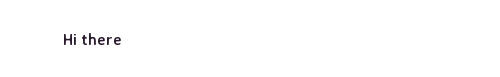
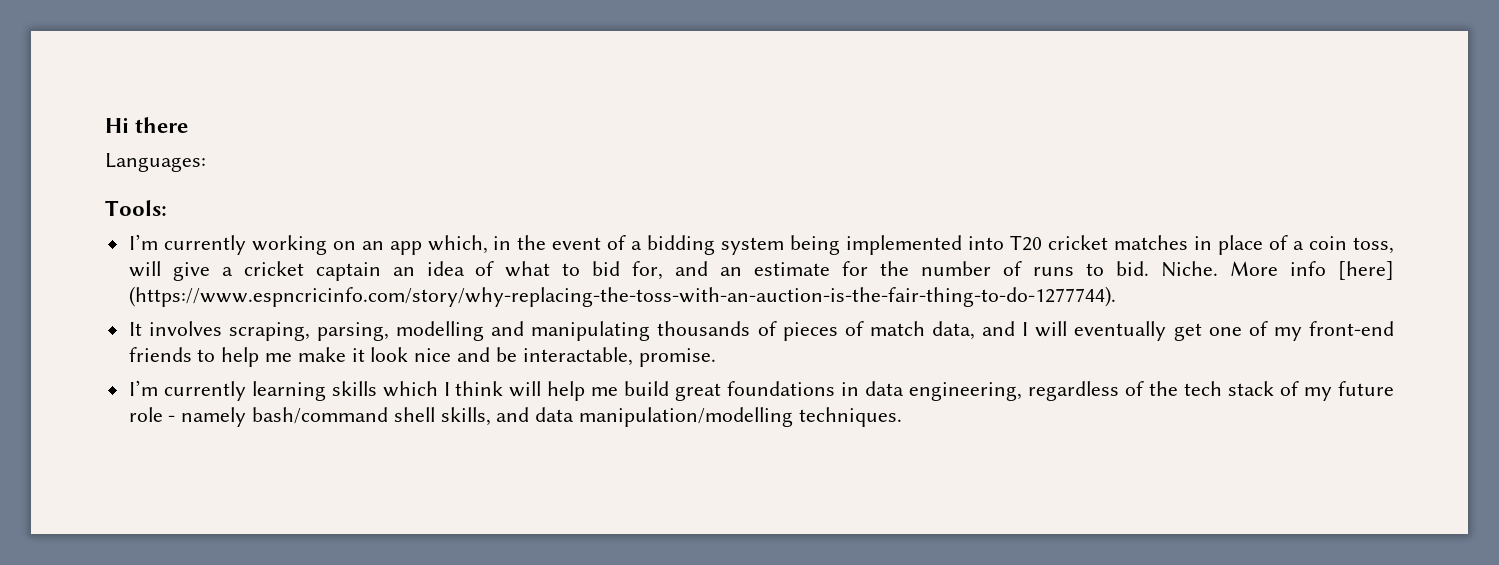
(123, 39) none -> [105,153,206,172] [105,200,167,216] [128,234,1394,255] [128,261,1394,281] [128,286,1116,307] [128,321,1394,341] [128,347,716,367] [128,380,1395,401] [128,407,902,427] // Languages: // Tools: // I’m currently working on an app which, in the event of a bidding system being implemented into T20 cricket matches in place of a coin toss, will give a cricket captain an idea of what to bid for, and an estimate for the number of runs to bid. Niche. More info [here] (https://www.espncricinfo.com/story/why-replacing-the-toss-with-an-auction-is-the-fair-thing-to-do-1277744). // It involves scraping, parsing, modelling and manipulating thousands of pieces of match data, and I will eventually get one of my front-end friends to help me make it look nice and be interactable, promise. // I’m currently learning skills which I think will help me build great foundations in data engineering, regardless of the tech stack of my future role - namely bash/command shell skills, and data manipulation/modelling techniques.

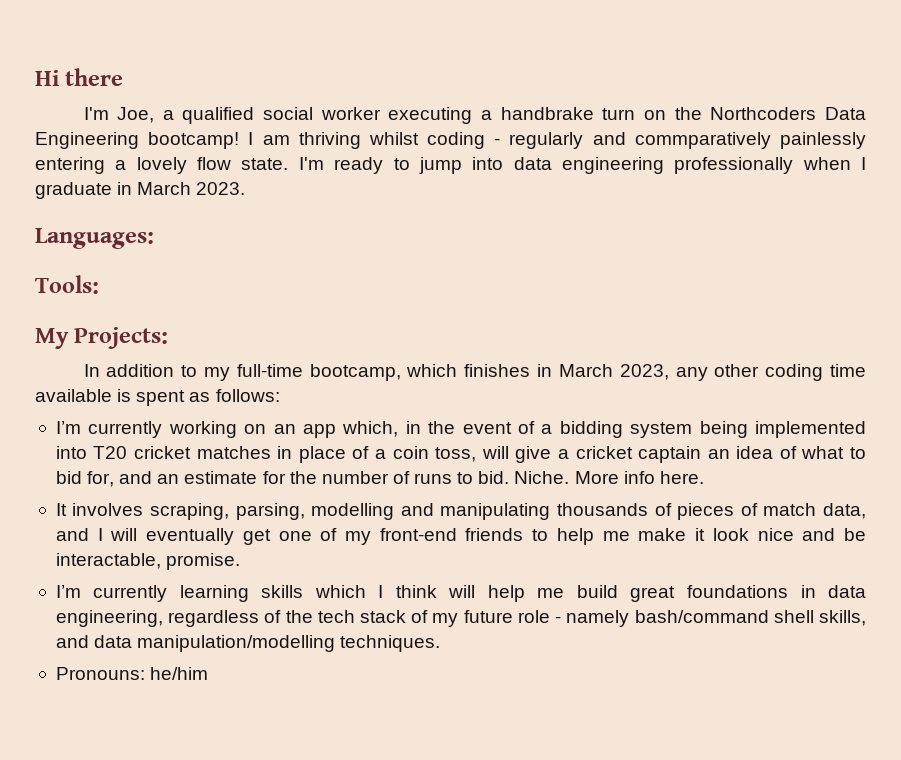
[105,153,206,172] [105,200,167,216] Languages: // Tools: -> [83,107,867,124] [35,132,867,149] [35,157,866,174] [35,182,246,199] [35,228,154,249] [35,275,99,294] [35,327,169,349] [83,364,867,381] [35,389,280,406] I'm Joe, a qualified social worker executing a handbrake turn on the Northcoders Data Engineering bootcamp! I am thriving whilst coding - regularly and commparatively painlessly entering a lovely flow state. I'm ready to jump into data engineering professionally when I graduate in March 2023. // Languages: // Tools: // My Projects: // In addition to my full-time bootcamp, which finishes in March 2023, any other coding time available is spent as follows:
[1338,261,1394,280] [128,286,1116,307] [here] (https://www.espncricinfo.com/story/why-replacing-the-toss-with-an-auction-is-the-fair-thing-to-do-1277744). -> [659,471,704,484] here.
(902, 417) none -> [55,667,209,680] // Pronouns: he/him

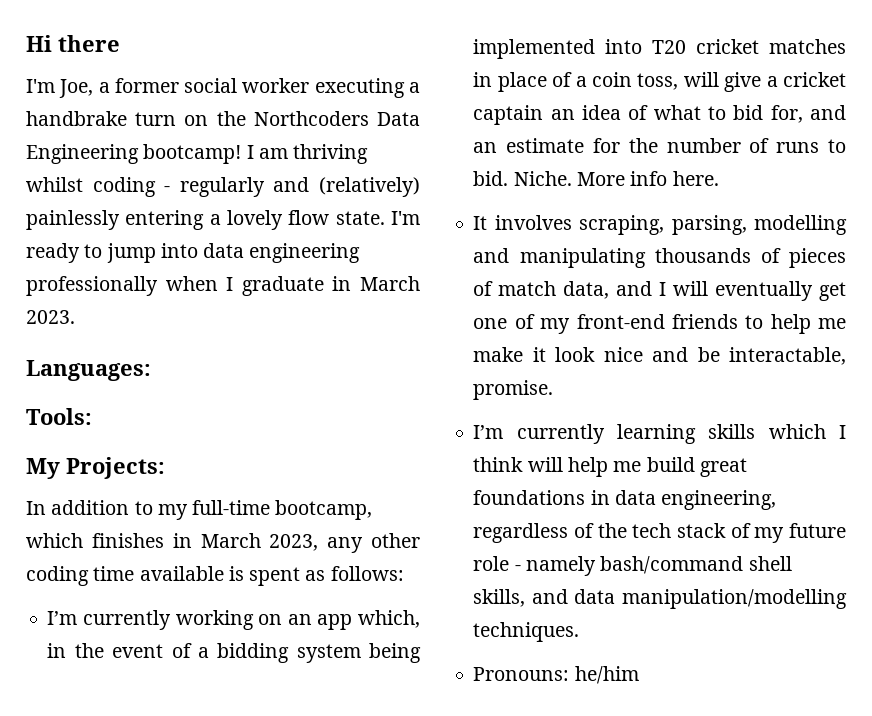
[182,107,255,124] qualified -> [114,78,179,93] former
[634,132,771,149] commparatively -> [319,177,420,197] (relatively)

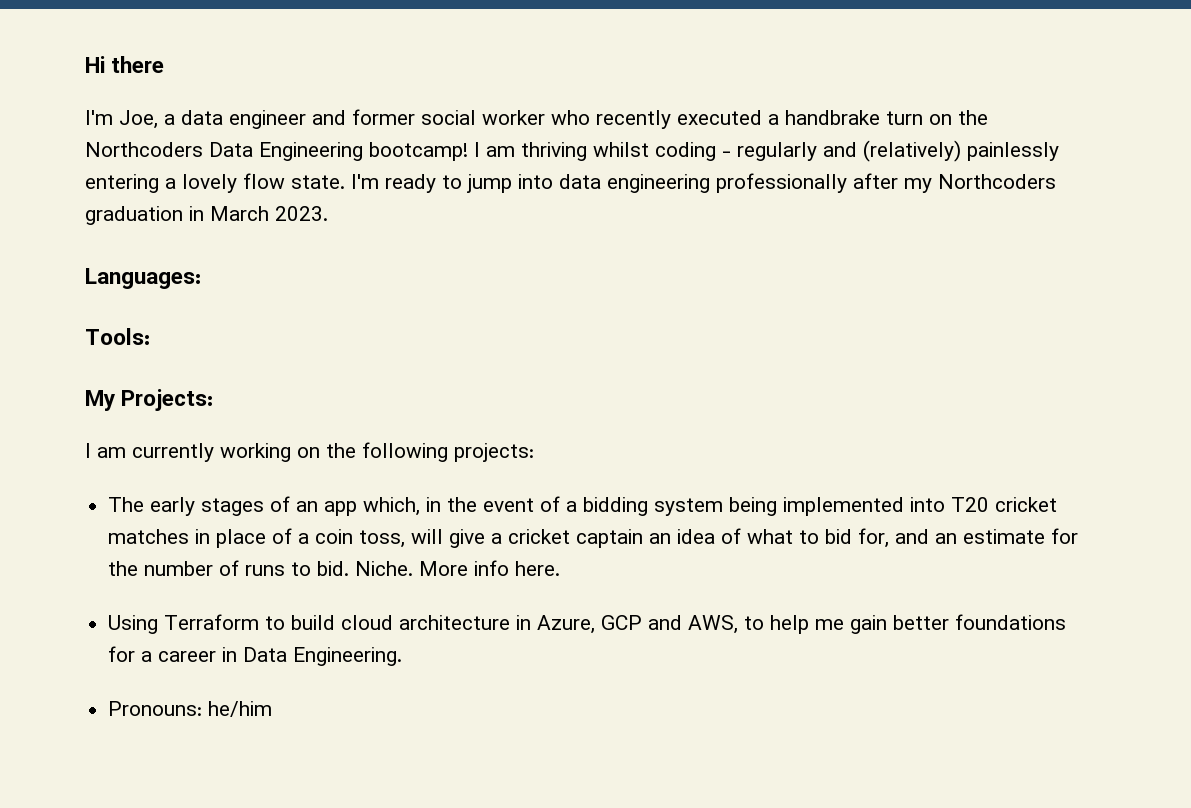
[114,78,405,98] former social worker executing -> [181,109,762,129] data engineer and former social worker who recently executed
[165,276,324,296] when I graduate -> [853,173,1056,193] [85,206,183,225] after my Northcoders graduation
[26,500,373,520] [26,533,420,553] [26,566,404,586] [47,610,283,630] In addition to my full-time bootcamp, which finishes in March 2023, any other coding time available is spent as follows: // I’m currently working on -> [85,442,534,462] [108,496,291,516] I am currently working on the following projects: // The early stages of
[473,215,847,235] [473,248,846,268] [473,281,846,301] [473,314,846,334] [473,347,846,365] [473,380,554,400] [473,424,846,444] [473,457,747,477] [473,490,777,510] [473,523,846,543] [473,556,792,576] [473,589,847,609] [473,622,580,642] It involves scraping, parsing, modelling and manipulating thousands of pieces of match data, and I will eventually get one of my front-end friends to help me make it look nice and be interactable, promise. // I’m currently learning skills which I think will help me build great foundations in data engineering, regardless of the tech stack of my future role - namely bash/command shell skills, and data manipulation/modelling techniques. -> [108,614,1067,634] [108,646,403,666] Using Terraform to build cloud architecture in Azure, GCP and AWS, to help me gain better foundations for a career in Data Engineering.

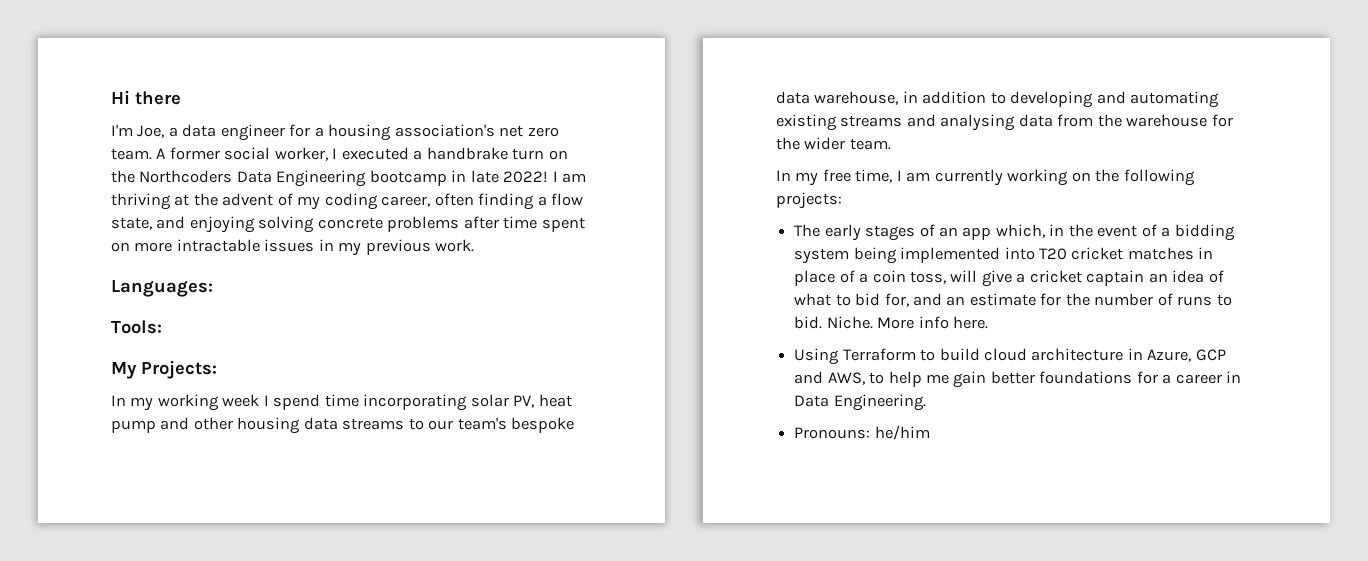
[312,109,671,129] and former social worker who recently -> [289,124,559,141] [111,147,338,161] for a housing association's net zero team. A former social worker, I
[369,140,1059,162] [85,173,1056,193] [85,206,328,225] [85,268,201,289] [85,328,150,345] [85,389,214,411] bootcamp! I am thriving whilst coding - regularly and (relatively) painlessly entering a lovely flow state. I'm ready to jump into data engineering professionally after my Northcoders graduation in March 2023. // Languages: // Tools: // My Projects: // -> [369,170,587,186] [111,193,584,210] [111,216,585,233] [111,239,475,256] [111,280,213,297] [111,320,162,334] [111,360,217,379] [111,394,572,411] [111,417,575,434] [776,91,1220,108] [776,114,1233,131] [776,137,891,150] [776,169,893,186] bootcamp in late 2022! I am thriving at the advent of my coding career, often finding a flow state, and enjoying solving concrete problems after time spent on more intractable issues in my previous work. // Languages: // Tools: // My Projects: // In my working week I spend time incorporating solar PV, heat pump and other housing data streams to our team's bespoke data warehouse, in addition to developing and automating existing streams and analysing data from the warehouse for the wider team. // In my free time,

